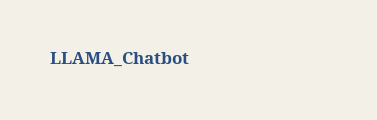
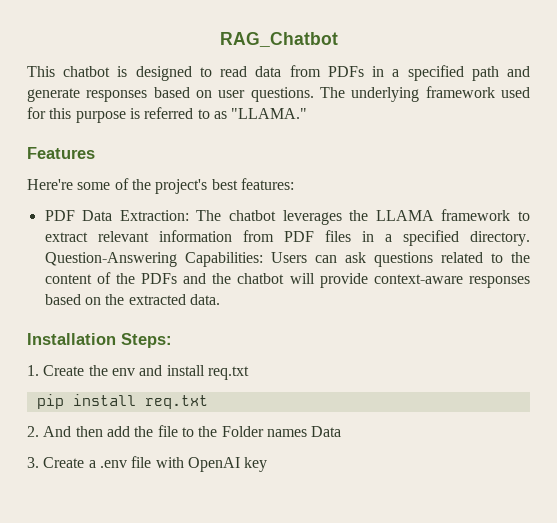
[50,52,189,67] LLAMA_Chatbot -> [219,32,338,47] [27,65,530,81] [27,86,530,102] [27,107,308,123] [27,147,95,159] [27,178,294,194] [44,209,531,225] [44,230,530,246] [44,252,530,267] [44,272,530,288] [44,294,220,305] [27,333,172,348] [27,365,249,380] [36,394,208,409] [27,425,342,437] [27,456,268,472] RAG_Chatbot // This chatbot is designed to read data from PDFs in a specified path and generate responses based on user questions. The underlying framework used for this purpose is referred to as "LLAMA." // Features // Here're some of the project's best features: // PDF Data Extraction: The chatbot leverages the LLAMA framework to extract relevant information from PDF files in a specified directory. Question-Answering Capabilities: Users can ask questions related to the content of the PDFs and the chatbot will provide context-aware responses based on the extracted data. // Installation Steps: // 1. Create the env and install req.txt // pip install req.txt // 2. And then add the file to the Folder names Data // 3. Create a .env file with OpenAI key

